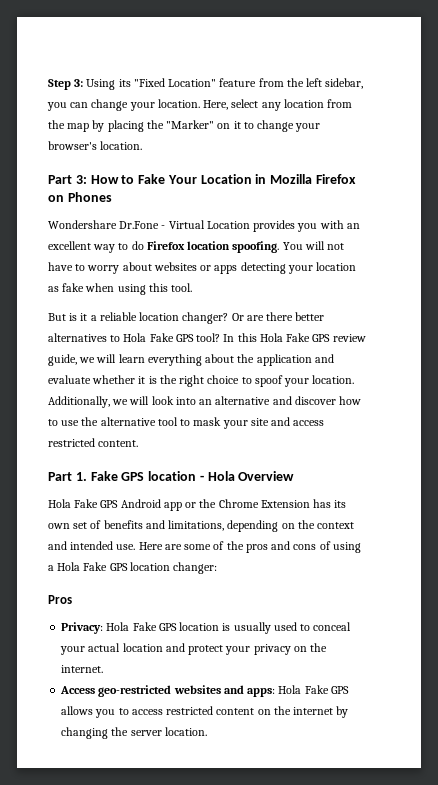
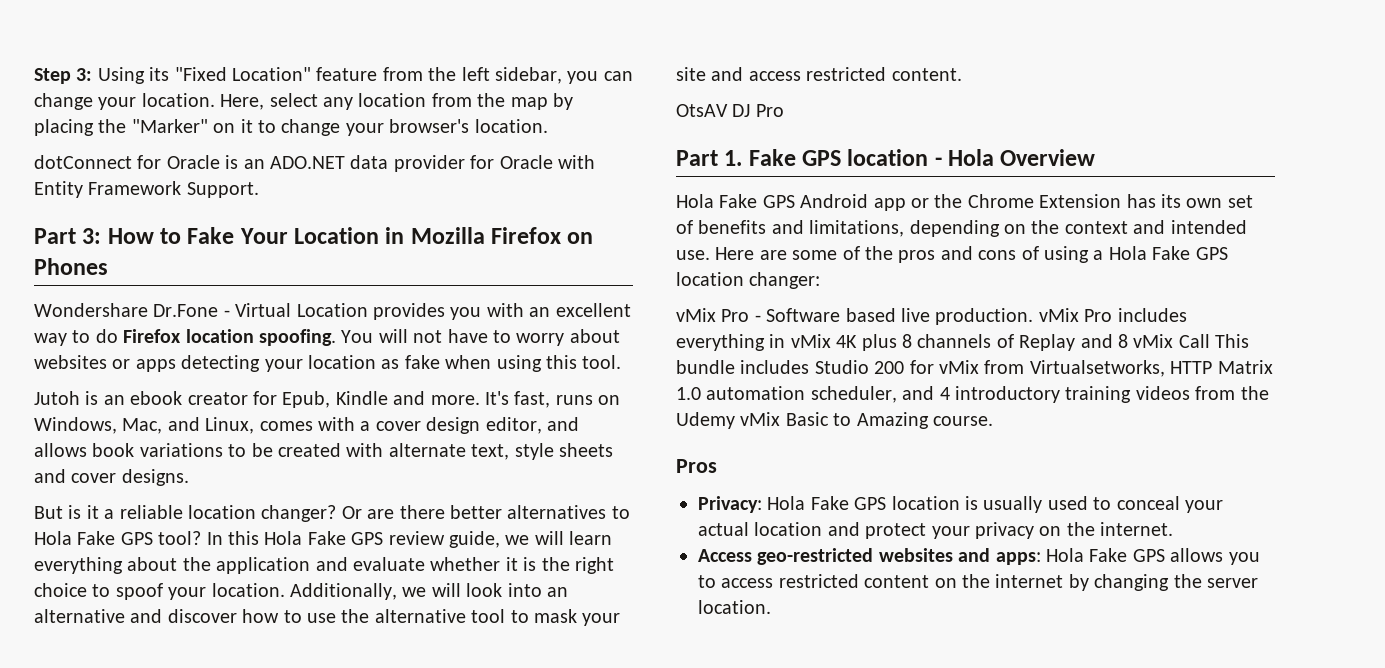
(143, 145) none -> [34,155,595,172] [34,181,259,198] // dotConnect for Oracle is an ADO.NET data provider for Oracle with Entity Framework Support.
(193, 287) none -> [34,391,621,408] [34,417,579,434] [34,443,613,460] [34,469,189,486] // Jutoh is an ebook creator for Epub, Kindle and more. It's fast, runs on Windows, Mac, and Linux, comes with a cover design editor, and allows book variations to be created with alternate text, style sheets and cover designs.
(139, 443) none -> [676,104,784,117] // OtsAV DJ Pro
(218, 568) none -> [676,308,1187,325] [676,334,1250,351] [676,360,1273,377] [676,386,1269,403] [676,412,993,429] // vMix Pro - Software based live production. vMix Pro includes everything in vMix 4K plus 8 channels of Replay and 8 vMix Call This bundle includes Studio 200 for vMix from Virtualsetworks, HTTP Matrix 1.0 automation scheduler, and 4 introductory training videos from the Udemy vMix Basic to Amazing course.

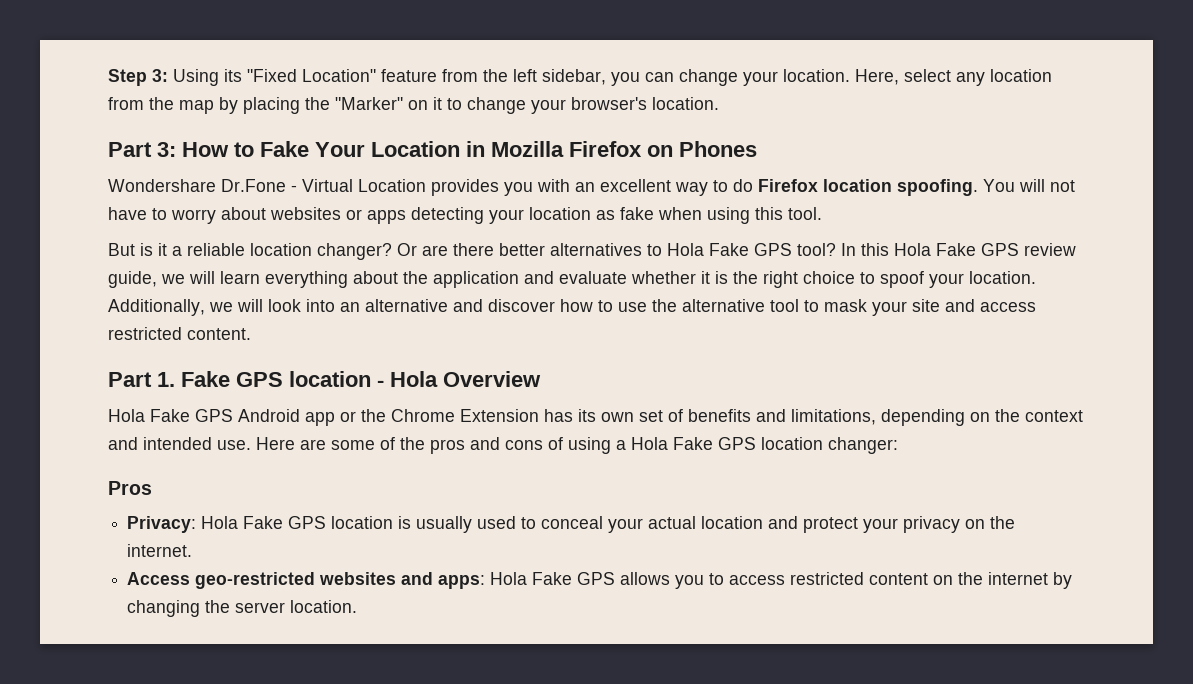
[34,155,595,172] [34,181,259,198] // dotConnect for Oracle is an ADO.NET data provider for Oracle with Entity Framework Support. -> (719, 103) none
[34,391,621,408] [34,417,579,434] [34,443,613,460] [34,469,189,486] // Jutoh is an ebook creator for Epub, Kindle and more. It's fast, runs on Windows, Mac, and Linux, comes with a cover design editor, and allows book variations to be created with alternate text, style sheets and cover designs. -> (822, 213) none
[676,104,784,117] // OtsAV DJ Pro -> (251, 334) none
[676,308,1187,325] [676,334,1250,351] [676,360,1273,377] [676,386,1269,403] [676,412,993,429] // vMix Pro - Software based live production. vMix Pro includes everything in vMix 4K plus 8 channels of Replay and 8 vMix Call This bundle includes Studio 200 for vMix from Virtualsetworks, HTTP Matrix 1.0 automation scheduler, and 4 introductory training videos from the Udemy vMix Basic to Amazing course. -> (898, 445) none

